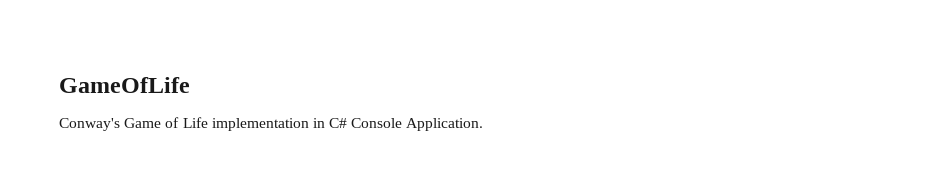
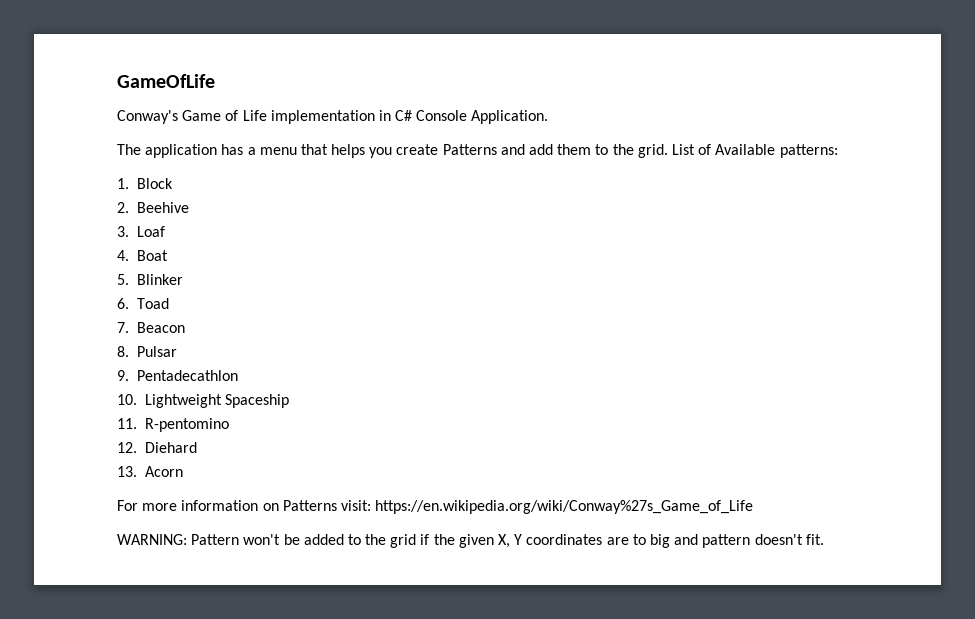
(484, 124) none -> [117,144,838,158] [117,178,173,189] [117,202,189,213] [117,226,165,237] [117,250,168,261] [117,274,183,285] [117,298,169,309] [117,322,185,333] [117,346,177,357] [117,370,238,381] [117,394,289,408] [117,418,229,432] [117,442,197,453] [117,466,183,477] [117,500,754,514] [117,534,824,548] // The application has a menu that helps you create Patterns and add them to the grid. List of Available patterns: // 1. Block // 2. Beehive // 3. Loaf // 4. Boat // 5. Blinker // 6. Toad // 7. Beacon // 8. Pulsar // 9. Pentadecathlon // 10. Lightweight Spaceship // 11. R-pentomino // 12. Diehard // 13. Acorn // For more information on Patterns visit: https://en.wikipedia.org/wiki/Conway%27s_Game_of_Life // WARNING: Pattern won't be added to the grid if the given X, Y coordinates are to big and pattern doesn't fit.

